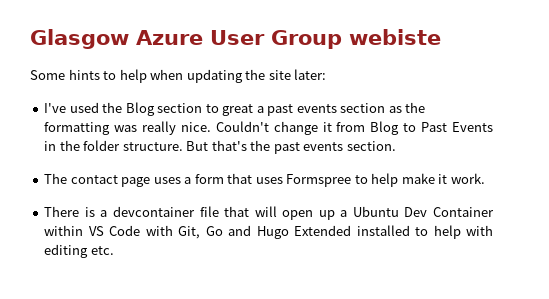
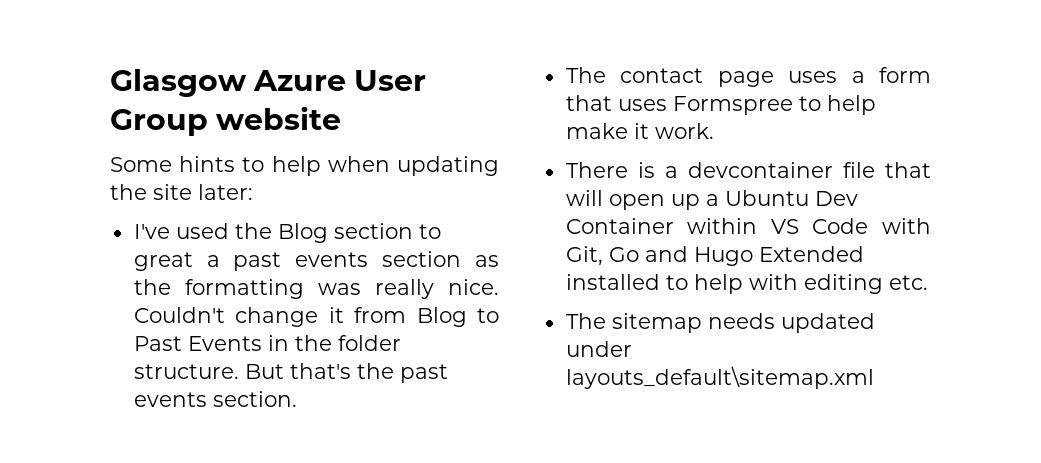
[349,29,441,45] webiste -> [216,106,342,130] website
(114, 250) none -> [565,313,875,333] [565,341,632,357] [565,366,874,389] // The sitemap needs updated under layouts_default\sitemap.xml

